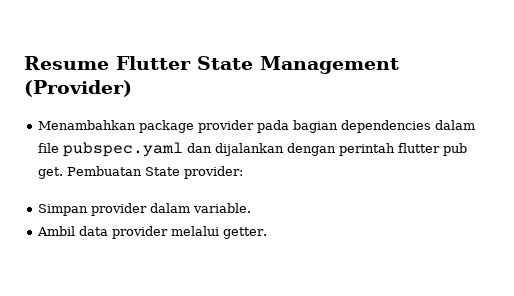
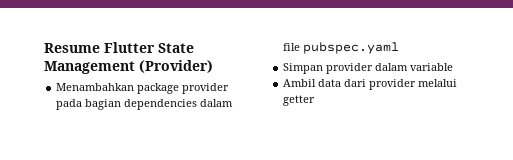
[187,143,468,156] [38,166,244,179] dan dijalankan dengan perintah flutter pub get. Pembuatan State provider: -> (400, 48) none
[193,203,252,213] variable. -> [410,63,454,71] variable
(109, 231) none -> [344,79,367,87] dari
[223,227,268,239] getter. -> [283,95,316,106] getter

